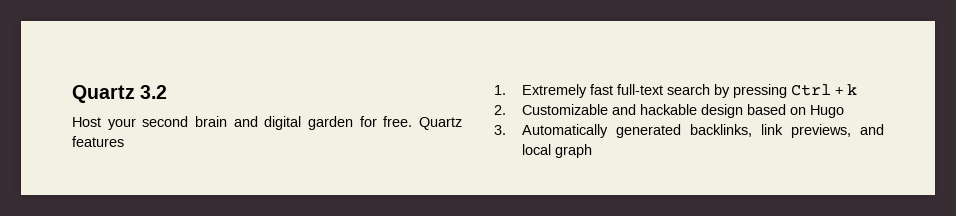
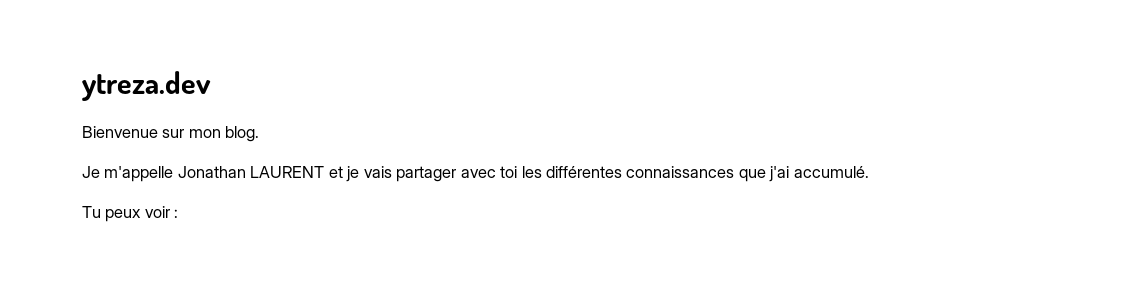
[72,85,168,103] [72,116,463,130] [72,136,124,147] [494,84,858,98] [494,104,845,118] [494,124,884,138] [522,144,593,158] Quartz 3.2 // Host your second brain and digital garden for free. Quartz features // 1. Extremely fast full-text search by pressing Ctrl + k // 2. Customizable and hackable design based on Hugo // 3. Automatically generated backlinks, link previews, and local graph -> [82,71,211,101] [82,126,260,142] [82,166,869,182] [82,206,179,222] ytreza.dev // Bienvenue sur mon blog. // Je m'appelle Jonathan LAURENT et je vais partager avec toi les différentes connaissances que j'ai accumulé. // Tu peux voir :

